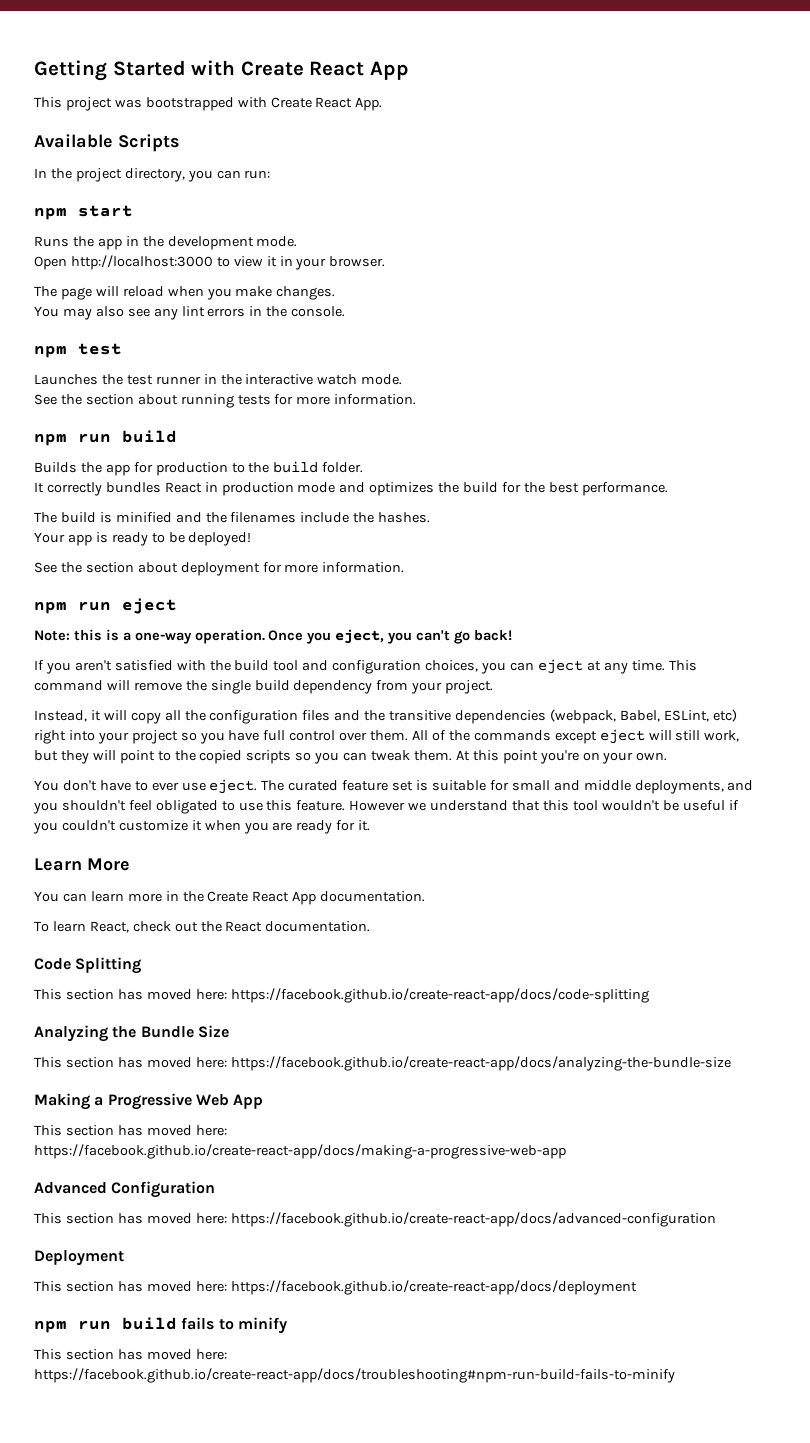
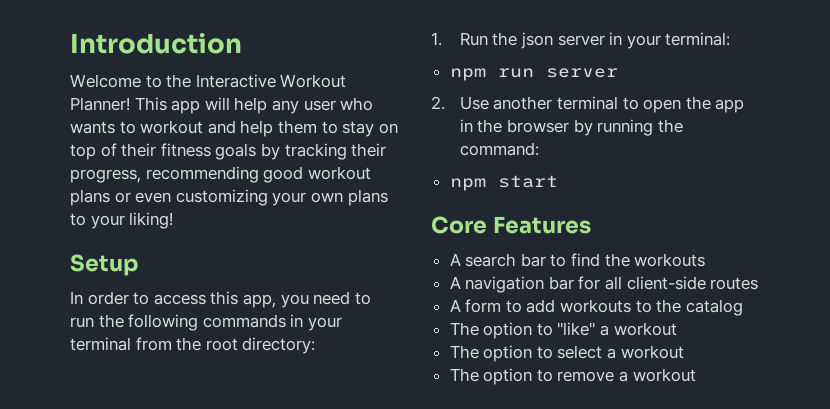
[34,60,409,81] [34,97,383,111] [34,134,180,152] [34,168,271,182] [34,205,133,220] [34,236,298,250] [34,255,386,270] [34,286,336,300] [34,306,346,320] [34,343,122,358] [34,374,403,385] [34,394,417,408] [34,430,177,446] [34,461,364,476] [34,482,668,496] [34,512,431,523] [34,532,252,546] [34,562,405,576] [34,598,177,614] [34,629,512,644] [34,659,697,674] [34,680,494,694] [34,709,737,724] [34,729,740,744] [34,750,668,764] [34,779,754,794] [33,800,739,814] [33,820,371,834] [34,858,130,871] [34,891,426,905] [34,921,371,933] [34,957,142,974] [34,988,649,1003] [34,1025,229,1042] [34,1056,731,1071] [34,1093,264,1110] [34,1125,227,1136] [34,1144,566,1159] [34,1181,216,1198] [34,1212,716,1227] [34,1250,124,1266] [34,1280,637,1295] [34,1317,287,1334] [34,1349,227,1360] [34,1368,675,1383] Getting Started with Create React App // This project was bootstrapped with Create React App. // Available Scripts // In the project directory, you can run: // npm start // Runs the app in the development mode. // Open http://localhost:3000 to view it in your browser. // The page will reload when you make changes. // You may also see any lint errors in the console. // npm test // Launches the test runner in the interactive watch mode. // See the section about running tests for more information. // npm run build // Builds the app for production to the build folder. // It correctly bundles React in production mode and optimizes the build for the best performance. // The build is minified and the filenames include the hashes. // Your app is ready to be deployed! // See the section about deployment for more information. // npm run eject // Note: this is a one-way operation. Once you eject, you can't go back! // If you aren't satisfied with the build tool and configuration choices, you can eject at any time. This command will remove the single build dependency from your project. // Instead, it will copy all the configuration files and the transitive dependencies (webpack, Babel, ESLint, etc) right into your project so you have full control over them. All of the commands except eject will still work, but they will point to the copied scripts so you can tweak them. At this point you're on your own. // You don't have to ever use eject. The curated feature set is suitable for small and middle deployments, and you shouldn't feel obligated to use this feature. However we understand that this tool wouldn't be useful if you couldn't customize it when you are ready for it. // Learn More // You can learn more in the Create React App documentation. // To learn React, check out the React documentation. // Code Splitting // This section has moved here: https://facebook.github.io/create-react-app/docs/code-splitting // Analyzing the Bundle Size // This section has moved here: https://facebook.github.io/create-react-app/docs/analyzing-the-bundle-size // Making a Progressive Web App // This section has moved here: https://facebook.github.io/create-react-app/docs/making-a-progressive-web-app // Advanced Configuration // This section has moved here: https://facebook.github.io/create-react-app/docs/advanced-configuration // Deployment // This section has moved here: https://facebook.github.io/create-react-app/docs/deployment // npm run build fails to minify // This section has moved here: https://facebook.github.io/create-react-app/docs/troubleshooting#npm-run-build-fails-to-minify -> [70,33,242,54] [70,74,347,88] [70,97,374,114] [70,120,398,137] [70,143,387,160] [70,166,371,183] [70,189,388,206] [70,212,174,229] [70,254,138,276] [70,291,371,308] [70,314,342,331] [70,337,316,354] [431,32,731,49] [449,68,618,81] [431,96,745,113] [459,119,683,136] [459,142,539,156] [449,175,558,191] [431,216,591,234] [449,253,706,267] [449,276,759,293] [449,299,743,316] [449,322,677,339] [449,345,684,362] [449,368,696,385] Introduction // Welcome to the Interactive Workout Planner! This app will help any user who wants to workout and help them to stay on top of their fitness goals by tracking their progress, recommending good workout plans or even customizing your own plans to your liking! // Setup // In order to access this app, you need to run the following commands in your terminal from the root directory: // 1. Run the json server in your terminal: // npm run server // 2. Use another terminal to open the app in the browser by running the command: // npm start // Core Features // A search bar to find the workouts // A navigation bar for all client-side routes // A form to add workouts to the catalog // The option to "like" a workout // The option to select a workout // The option to remove a workout

